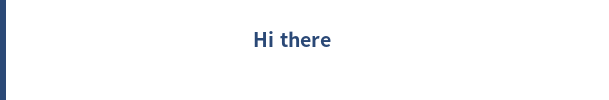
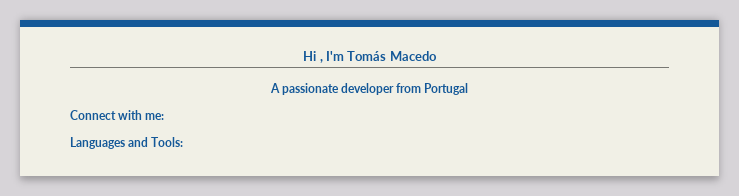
[279,31,331,47] there -> [319,51,437,63] [269,83,469,95] [70,110,165,120] [70,137,184,149] , I'm Tomás Macedo // A passionate developer from Portugal // Connect with me: // Languages and Tools:

